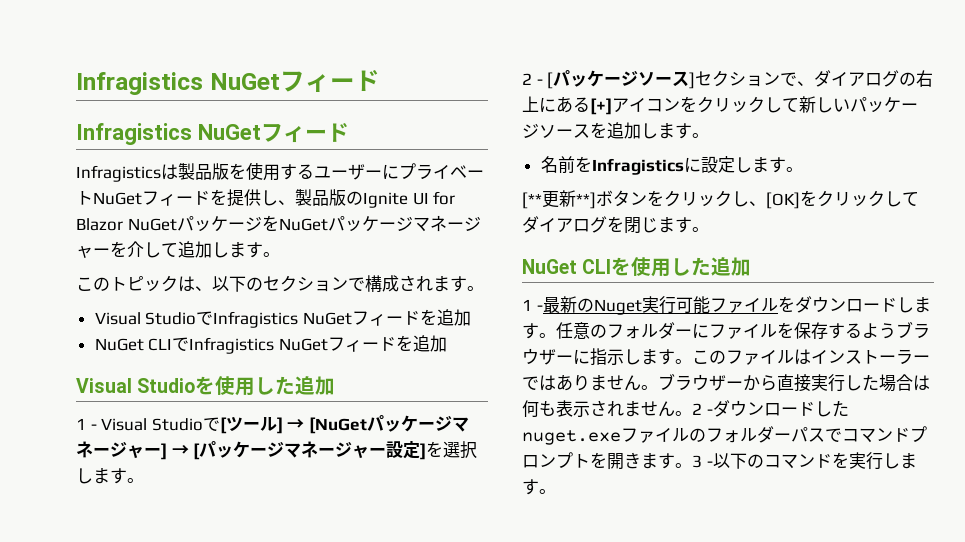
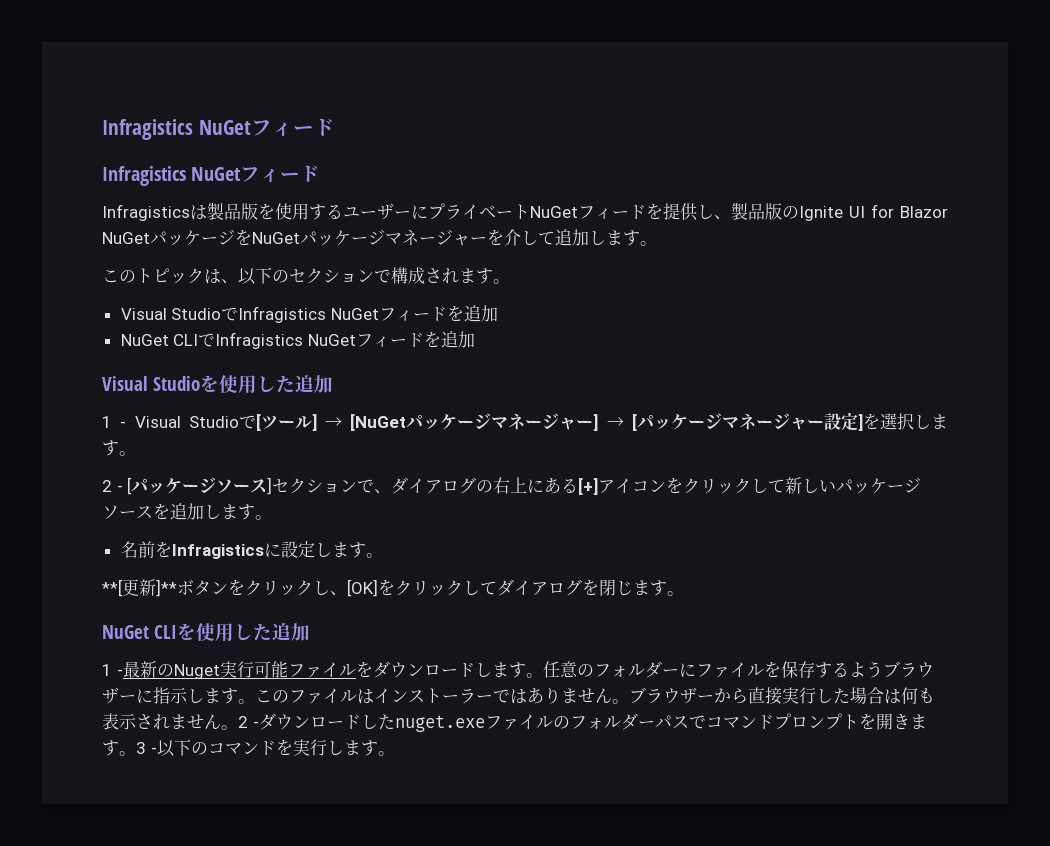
[522,190,596,209] [**更新**] -> [102,579,177,597] **[更新]**

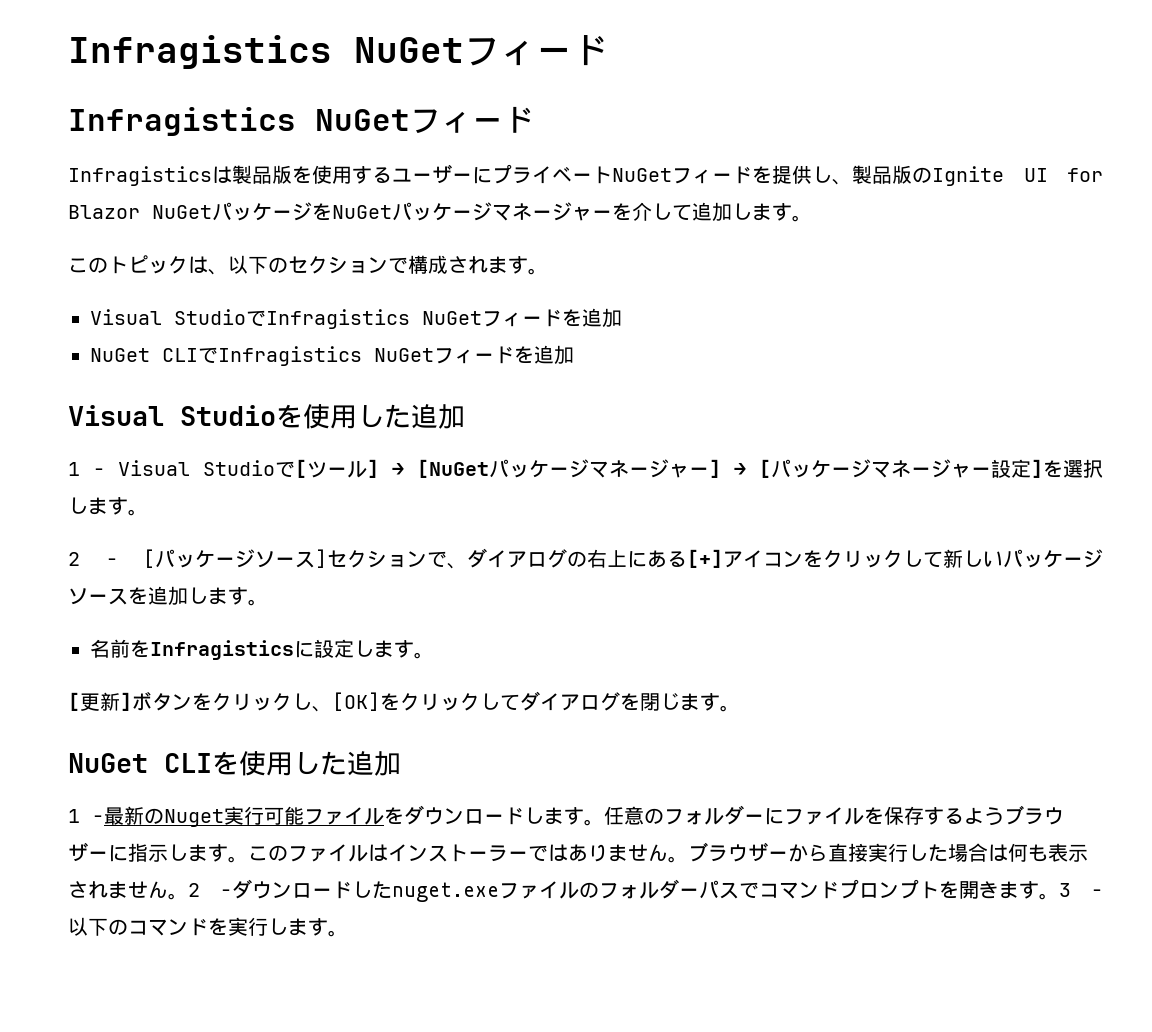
[102,579,177,597] **[更新]** -> [68,692,132,711] [更新]

